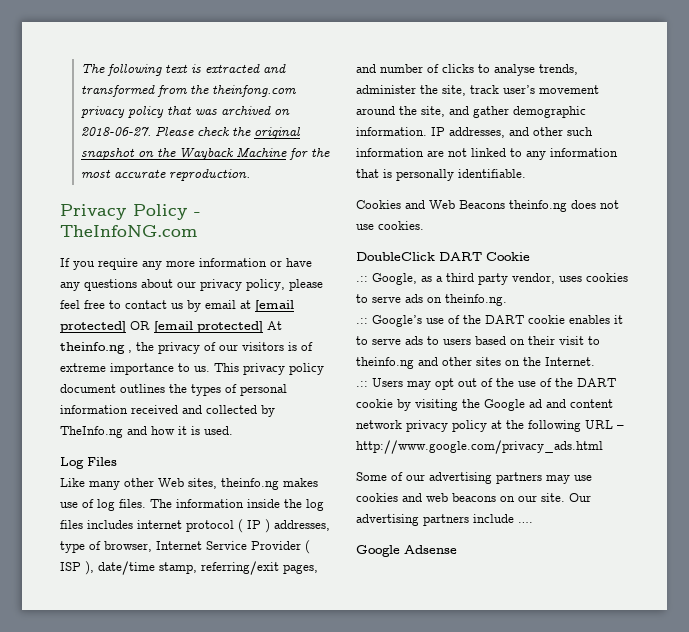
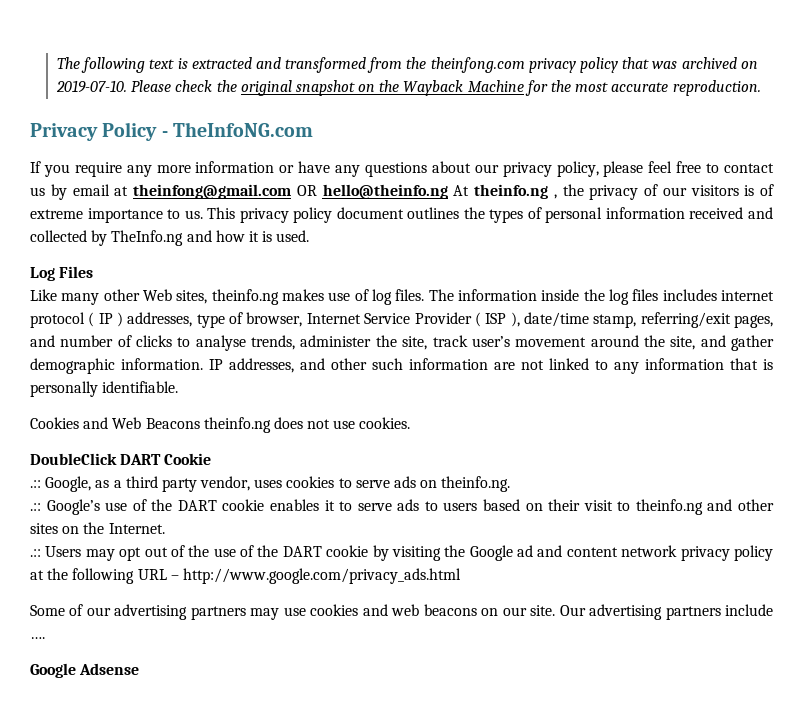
[80,127,151,136] 2018-06-27. -> [55,80,127,93] 2019-07-10.
[255,300,294,312] [60,321,263,333] [email protected] OR [email protected] -> [133,184,448,199] theinfong@gmail.com OR hello@theinfo.ng

